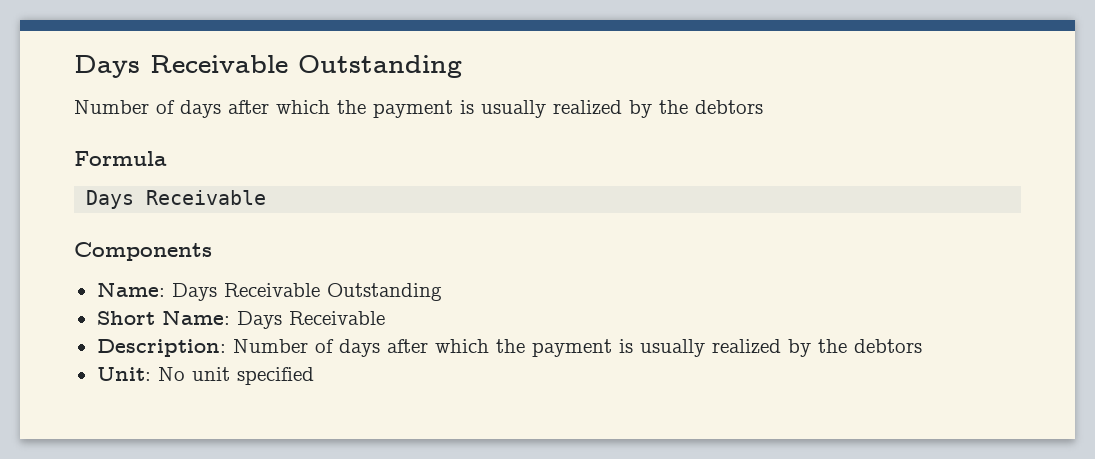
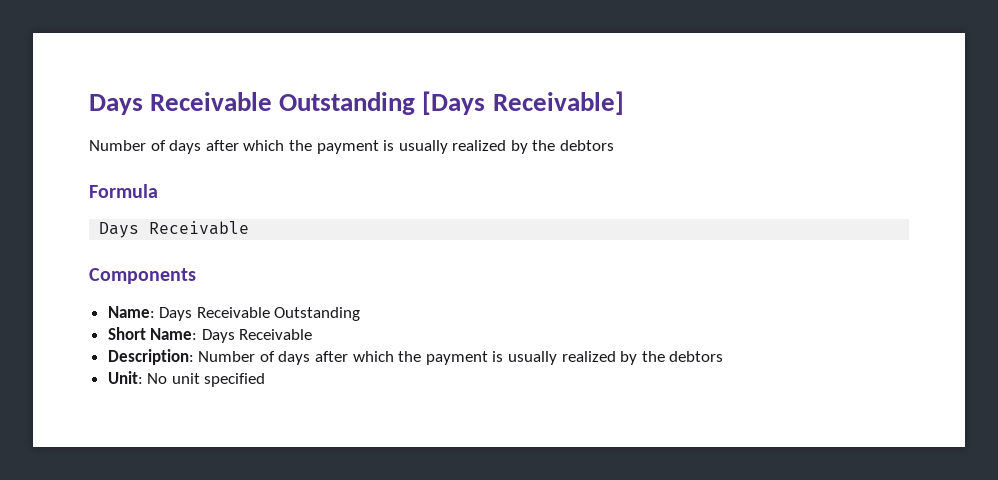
[74,55,462,78] Days Receivable Outstanding -> [89,91,624,115] Days Receivable Outstanding [Days Receivable]

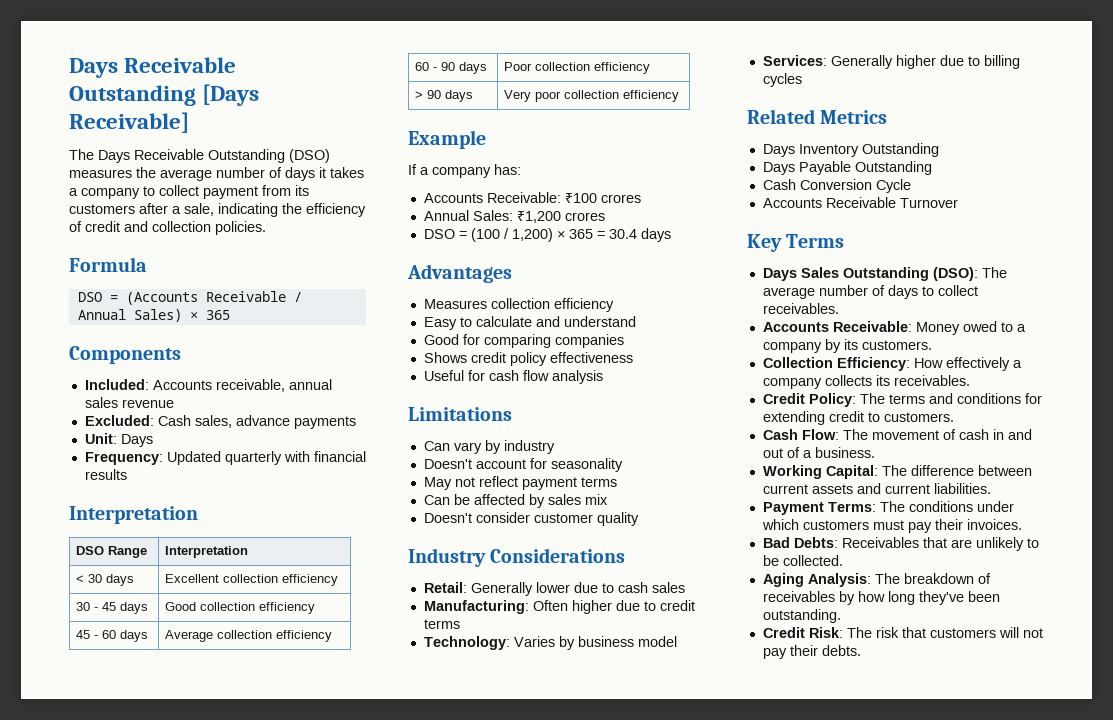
[89,140,615,154] [89,184,158,198] [99,221,250,238] [89,268,196,284] [107,306,361,321] [107,327,313,343] [107,349,724,365] [107,371,266,387] Number of days after which the payment is usually realized by the debtors // Formula // Days Receivable // Components // Name: Days Receivable Outstanding // Short Name: Days Receivable // Description: Number of days after which the payment is usually realized by the debtors // Unit: No unit specified -> [69,149,330,163] [69,167,364,181] [69,185,309,199] [69,203,366,217] [69,221,266,235] [69,257,147,272] [77,291,302,305] [77,309,230,322] [69,346,181,364] [84,379,332,392] [84,397,174,408] [84,415,356,429] [84,433,153,447] [84,451,366,465] [84,469,127,480] [69,506,198,524] [76,546,148,558] [165,546,249,558] [76,574,135,586] [165,574,339,586] [76,602,149,614] [165,602,316,614] [76,630,149,642] [165,630,333,642] [415,62,488,74] [504,62,651,74] [415,90,474,102] [504,90,680,102] [408,130,486,149] [408,164,521,178] [423,192,641,204] [423,210,605,223] [423,228,671,242] [407,264,512,283] [423,298,614,312] [423,316,636,330] [423,334,624,348] [423,352,633,366] [423,370,603,384] [408,407,512,421] [423,440,555,454] [423,458,623,472] [423,476,617,490] [423,494,608,508] [423,512,639,526] [408,548,626,567] [423,582,685,596] [423,600,695,614] [423,619,460,629] [423,636,677,650] [762,55,1020,69] [762,73,802,87] [747,109,888,124] [762,143,939,157] [762,161,932,175] [762,179,911,193] [762,197,958,208] [747,234,845,252] [762,267,1007,281] [762,285,978,299] [762,303,839,314] [762,321,1026,335] [762,339,932,353] [762,357,1022,371] [762,375,970,389] [762,393,1042,407] [762,411,954,425] [762,429,1032,440] [762,447,875,458] [762,465,1032,479] [762,483,991,494] [762,501,1014,515] [761,519,1022,533] [762,537,1039,551] [762,555,843,566] [762,573,991,587] [762,591,1000,605] [762,609,841,623] [762,627,1043,638] [762,645,861,659] The Days Receivable Outstanding (DSO) measures the average number of days it takes a company to collect payment from its customers after a sale, indicating the efficiency of credit and collection policies. // Formula // DSO = (Accounts Receivable / Annual Sales) × 365 // Components // Included: Accounts receivable, annual sales revenue // Excluded: Cash sales, advance payments // Unit: Days // Frequency: Updated quarterly with financial results // Interpretation // DSO Range | Interpretation // < 30 days | Excellent collection efficiency // 30 - 45 days | Good collection efficiency // 45 - 60 days | Average collection efficiency // 60 - 90 days | Poor collection efficiency // > 90 days | Very poor collection efficiency // Example // If a company has: // Accounts Receivable: ₹100 crores // Annual Sales: ₹1,200 crores // DSO = (100 / 1,200) × 365 = 30.4 days // Advantages // Measures collection efficiency // Easy to calculate and understand // Good for comparing companies // Shows credit policy effectiveness // Useful for cash flow analysis // Limitations // Can vary by industry // Doesn't account for seasonality // May not reflect payment terms // Can be affected by sales mix // Doesn't consider customer quality // Industry Considerations // Retail: Generally lower due to cash sales // Manufacturing: Often higher due to credit terms // Technology: Varies by business model // Services: Generally higher due to billing cycles // Related Metrics // Days Inventory Outstanding // Days Payable Outstanding // Cash Conversion Cycle // Accounts Receivable Turnover // Key Terms // Days Sales Outstanding (DSO): The average number of days to collect receivables. // Accounts Receivable: Money owed to a company by its customers. // Collection Efficiency: How effectively a company collects its receivables. // Credit Policy: The terms and conditions for extending credit to customers. // Cash Flow: The movement of cash in and out of a business. // Working Capital: The difference between current assets and current liabilities. // Payment Terms: The conditions under which customers must pay their invoices. // Bad Debts: Receivables that are unlikely to be collected. // Aging Analysis: The breakdown of receivables by how long they've been outstanding. // Credit Risk: The risk that customers will not pay their debts.

